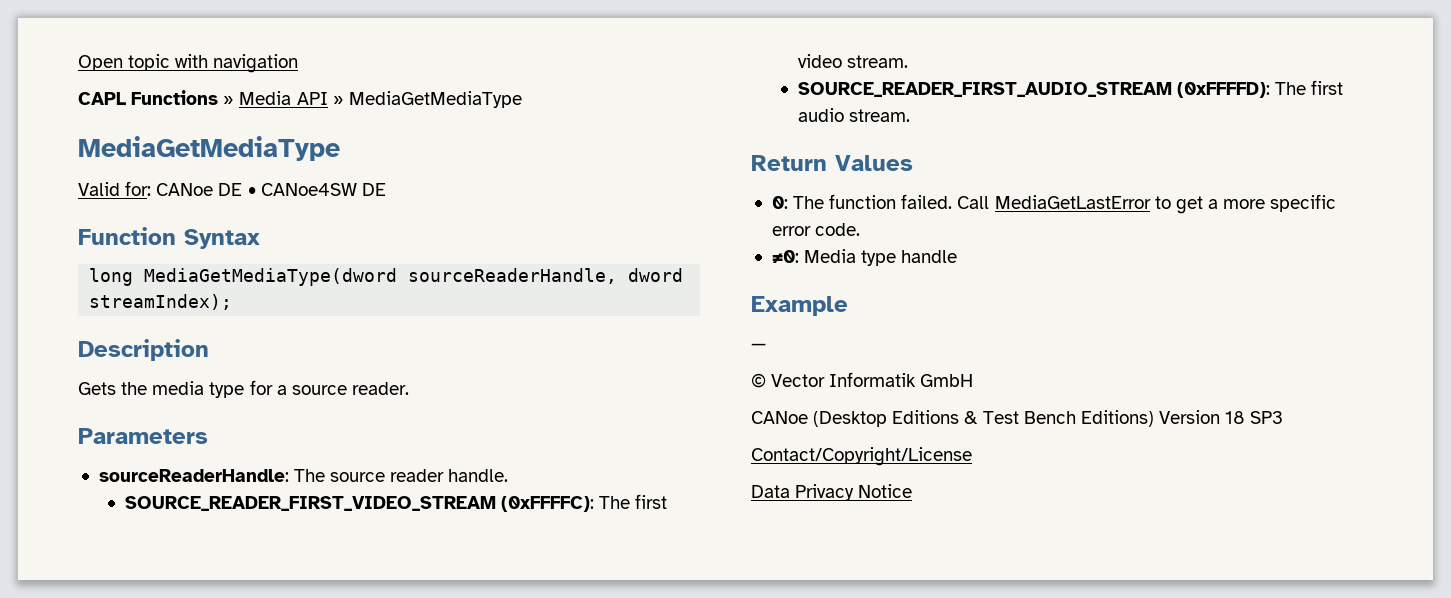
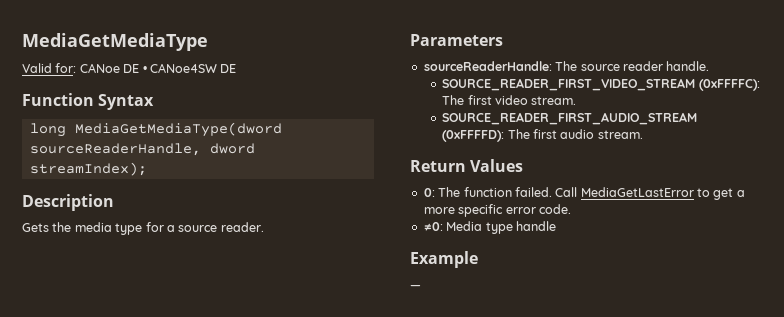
[78,54,299,73] [78,90,522,108] Open topic with navigation // CAPL Functions » Media API » MediaGetMediaType // -> (22, 42) none
[751,372,974,388] [751,410,1284,427] [751,447,972,466] [751,484,913,501] // © Vector Informatik GmbH // CANoe (Desktop Editions & Test Bench Editions) Version 18 SP3 // Contact/Copyright/License // Data Privacy Notice -> (421, 287) none

